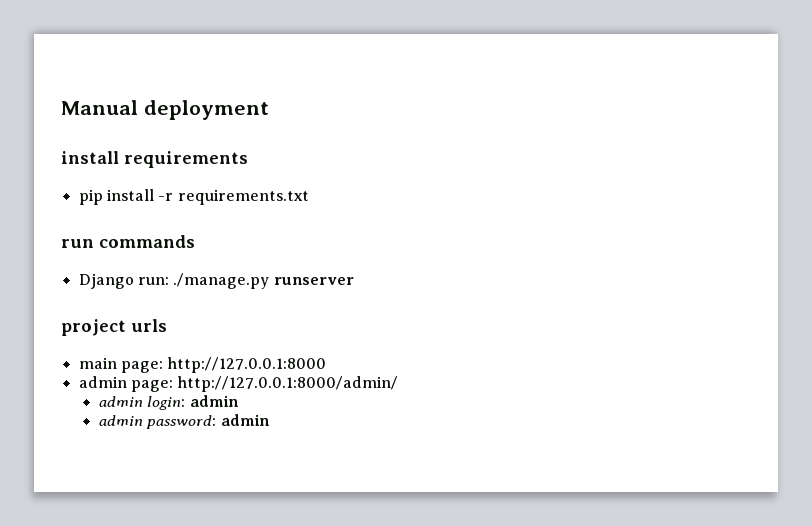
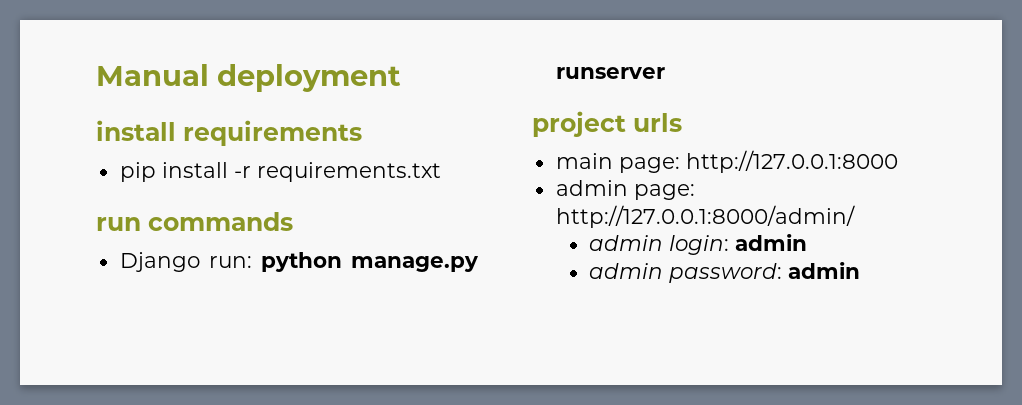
[173,273,270,289] ./manage.py -> [260,252,479,272] python manage.py

